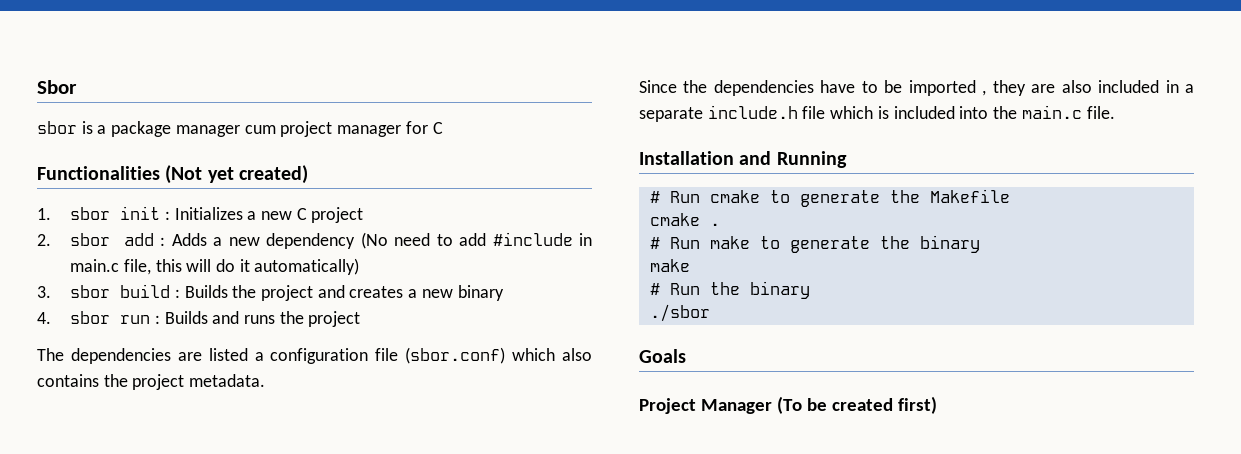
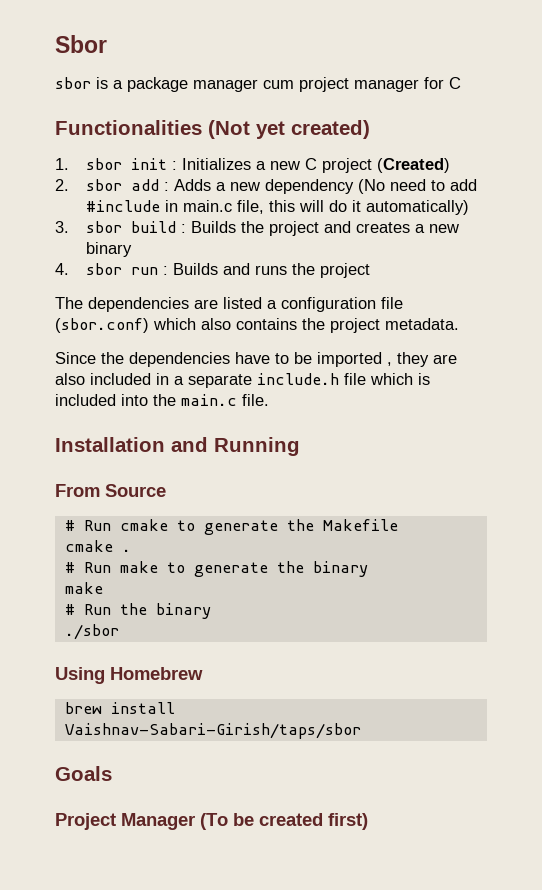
(364, 215) none -> [376,158,450,173] (Created)
(847, 159) none -> [55,484,166,497] // From Source
(710, 313) none -> [55,667,203,684] [64,702,175,714] [64,723,361,739] // Using Homebrew // brew install Vaishnav-Sabari-Girish/taps/sbor

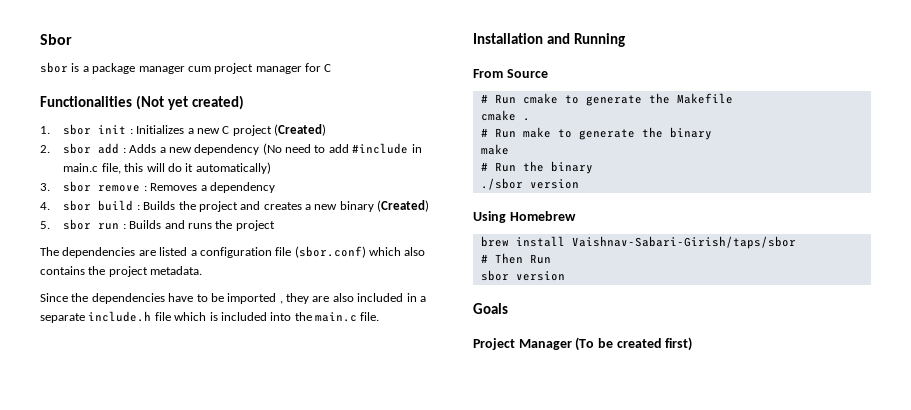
(122, 227) none -> [98,182,275,193] [40,200,92,211] remove : Removes a dependency // 4. sbor
[55,263,69,275] // 4. -> [377,200,430,212] [40,221,50,229] (Created) // 5.
(119, 632) none -> [529,179,579,189] version
(361, 731) none -> [480,253,551,264] [480,270,565,281] // # Then Run // sbor version

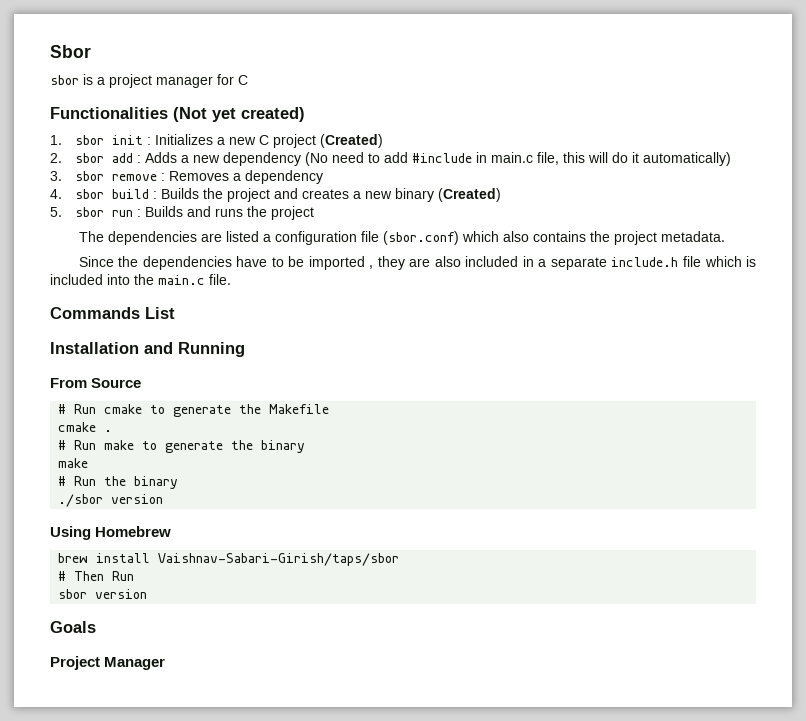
[92,63,211,74] package manager cum -> (105, 81) none
(380, 316) none -> [50,307,175,319] // Commands List
[575,337,693,351] (To be created first) -> (166, 663) none

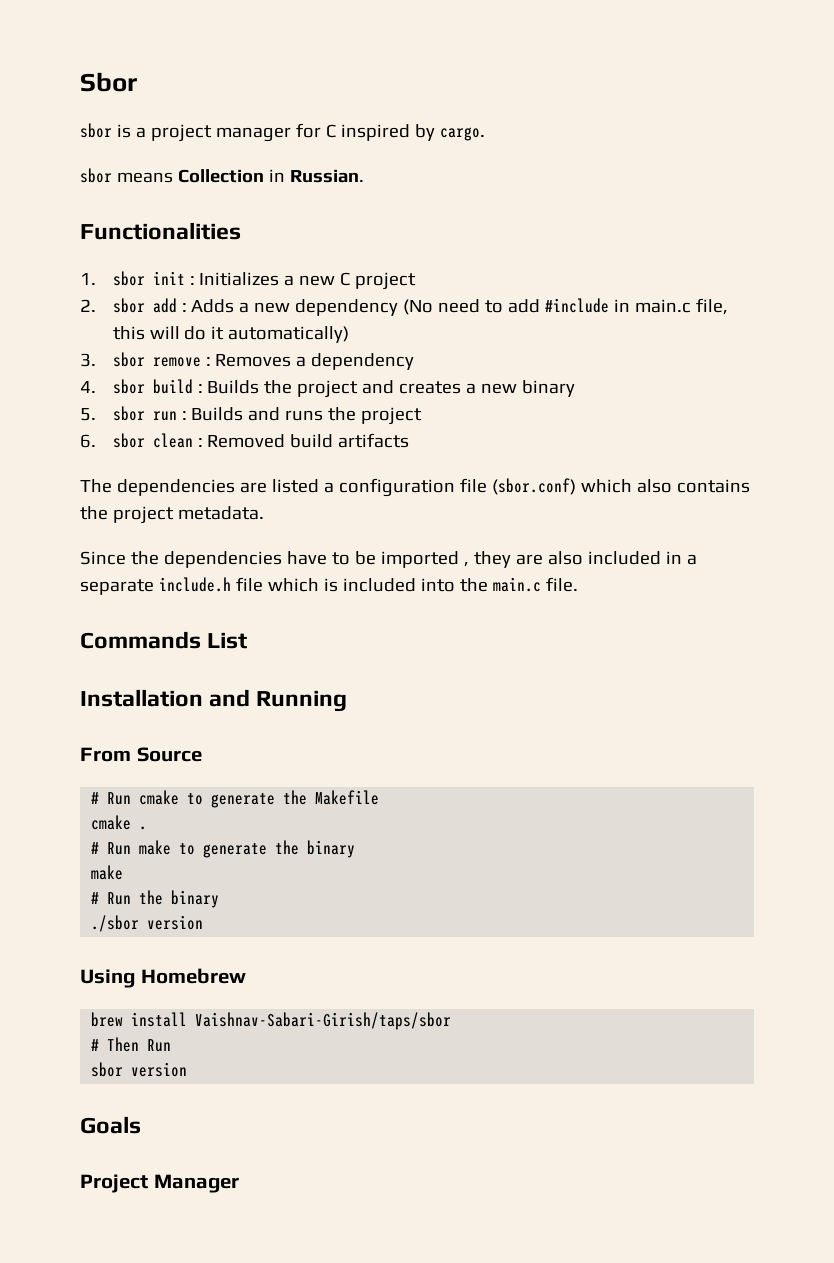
[50,107,305,122] // Functionalities (Not yet created) -> [340,124,485,141] [80,168,364,183] [80,222,241,240] inspired by cargo. // sbor means Collection in Russian. // Functionalities
[319,134,383,148] (Created) -> (417, 281) none
[437,188,501,202] (Created) -> (576, 388) none
(314, 213) none -> [80,433,410,448] // 6. sbor clean : Removed build artifacts

